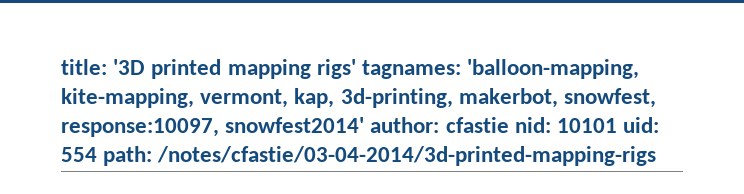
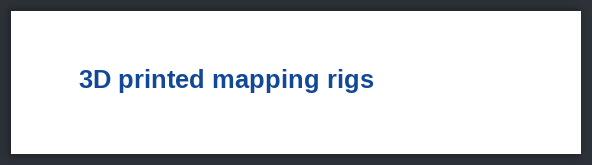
[61,59,640,79] [61,88,657,108] [61,117,660,137] [61,146,657,166] title: '3D printed mapping rigs' tagnames: 'balloon-mapping, kite-mapping, vermont, kap, 3d-printing, makerbot, snowfest, response:10097, snowfest2014' author: cfastie nid: 10101 uid: 554 path: /notes/cfastie/03-04-2014/3d-printed-mapping-rigs -> [79,69,374,93] 3D printed mapping rigs

